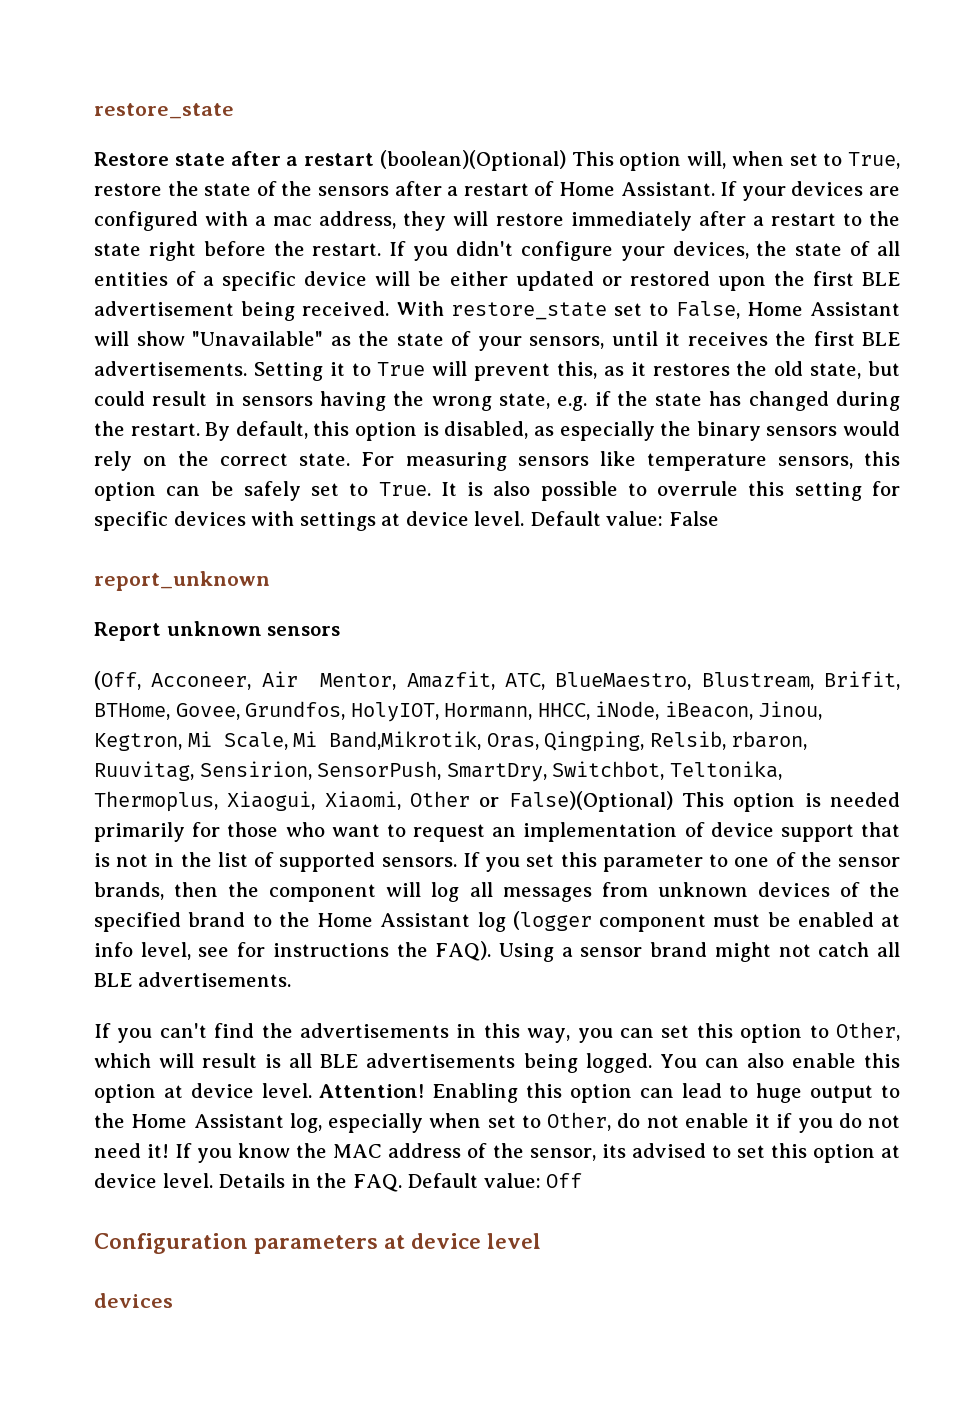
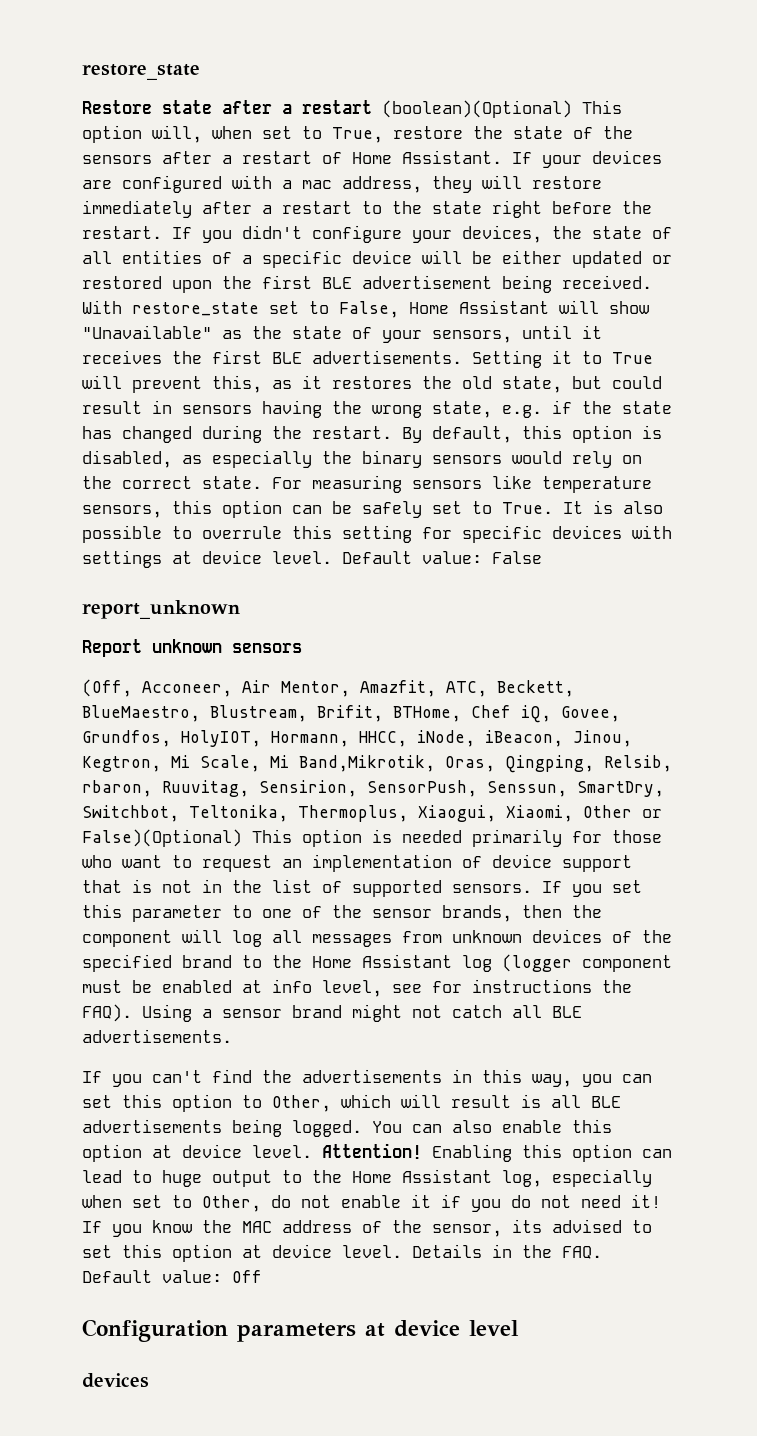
(545, 681) none -> [497,680,574,697] Beckett,
(170, 711) none -> [471,705,551,723] Chef iQ,
(442, 770) none -> [487,781,567,797] Senssun,

